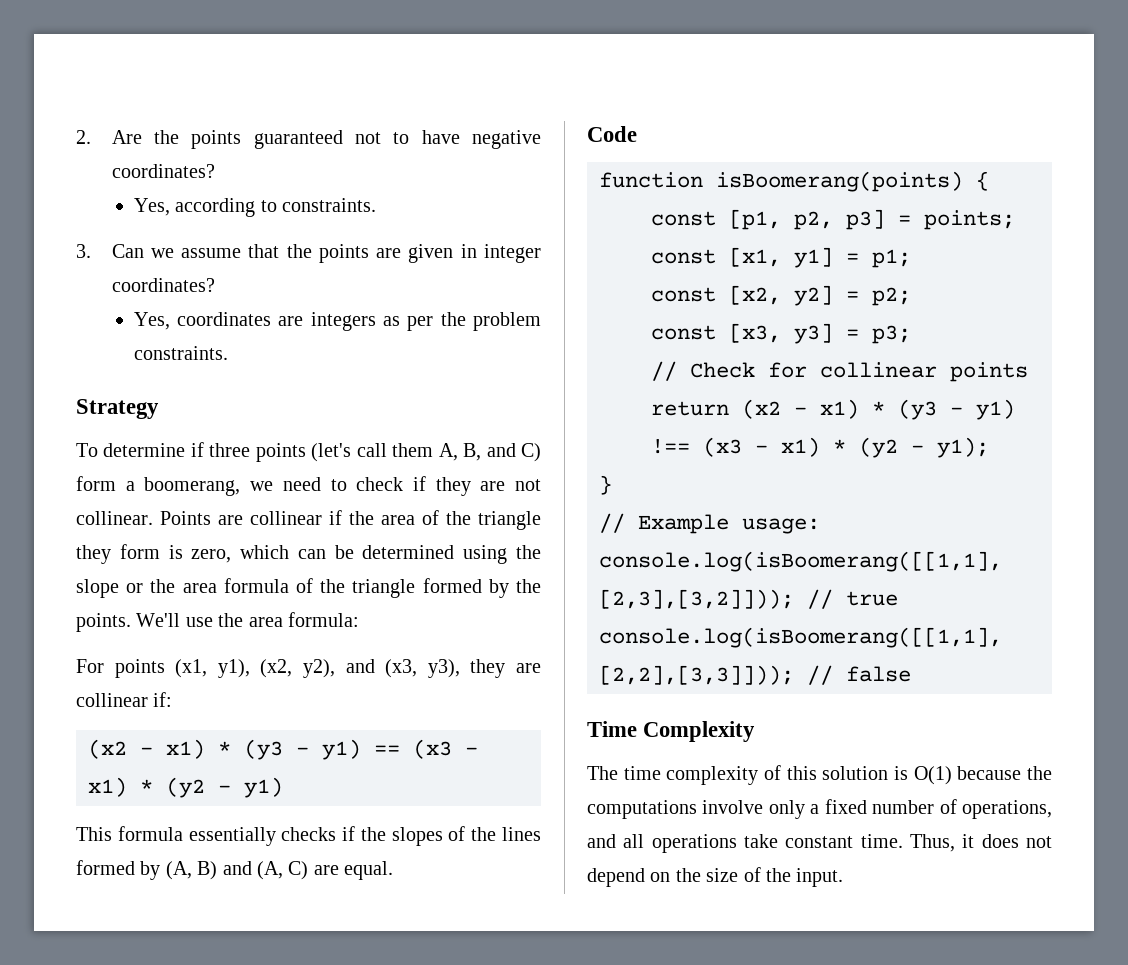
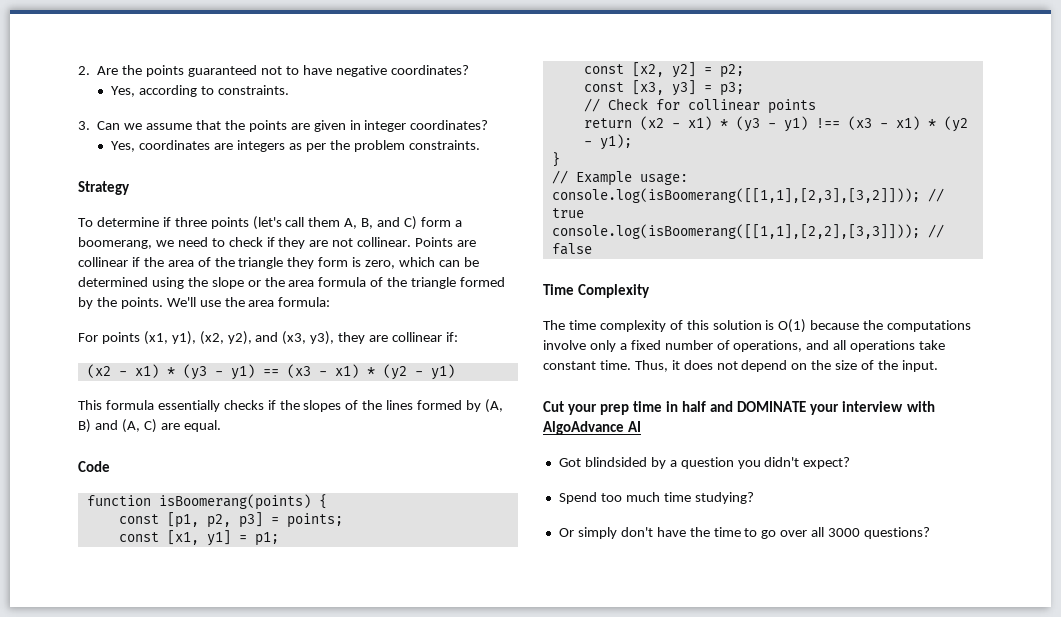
(844, 877) none -> [543,401,935,415] [543,421,642,435] [558,457,851,469] [558,492,754,504] [558,527,931,539] // Cut your prep time in half and DOMINATE your interview with AlgoAdvance AI // Got blindsided by a question you didn't expect? // Spend too much time studying? // Or simply don't have the time to go over all 3000 questions?

